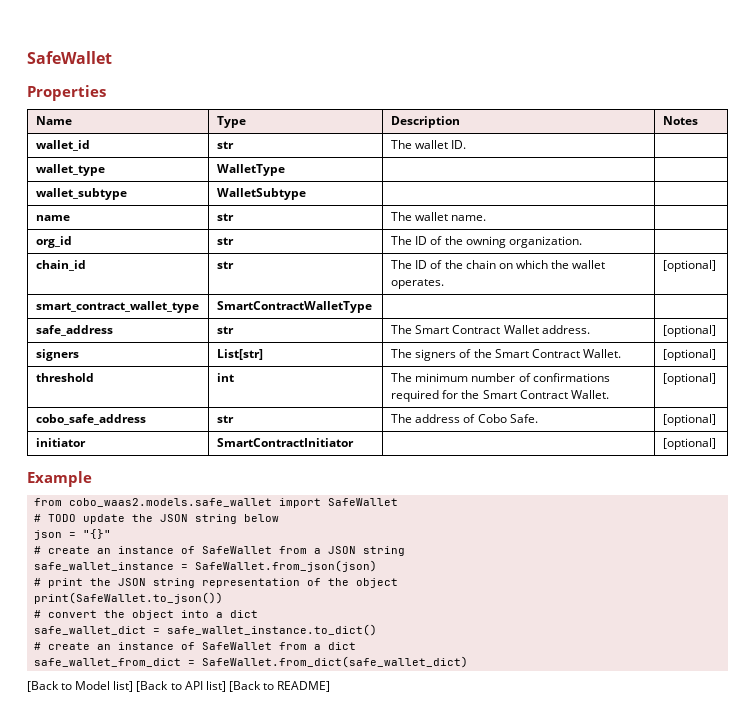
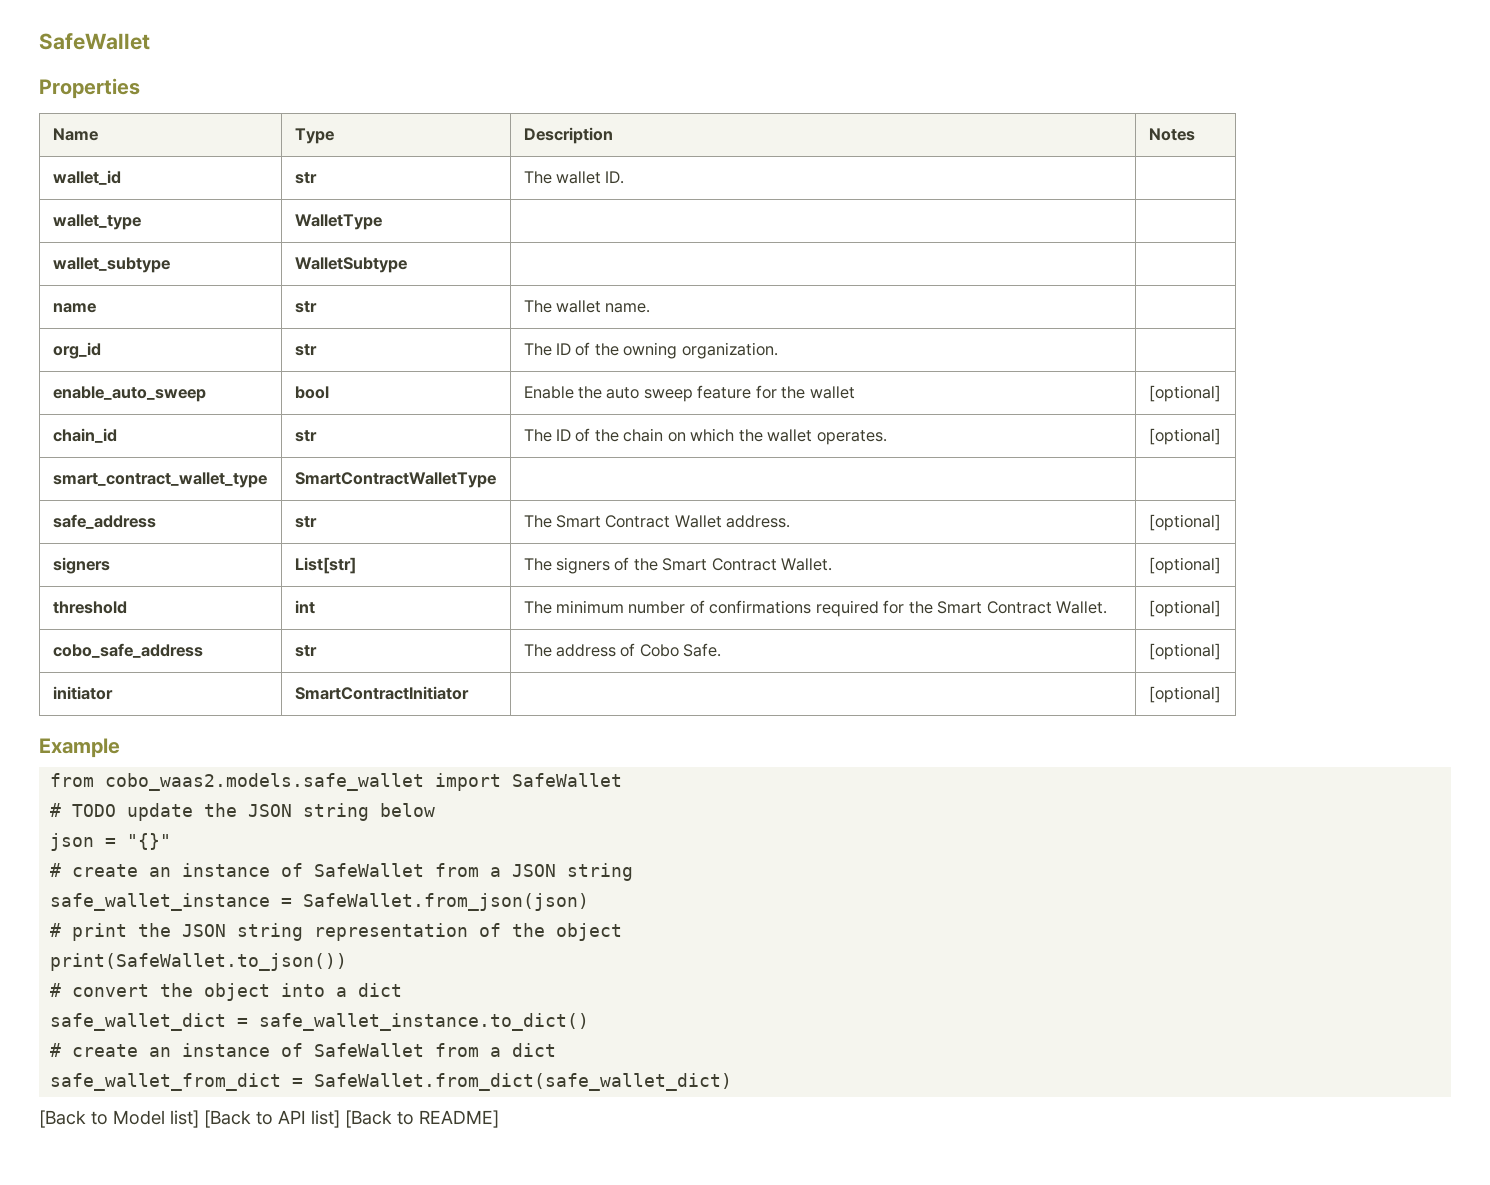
(582, 242) none -> [52,386,206,402] [294,386,329,399] [523,385,855,402] [1148,385,1221,402] // enable_auto_sweep | bool | Enable the auto sweep feature for the wallet | [optional]

